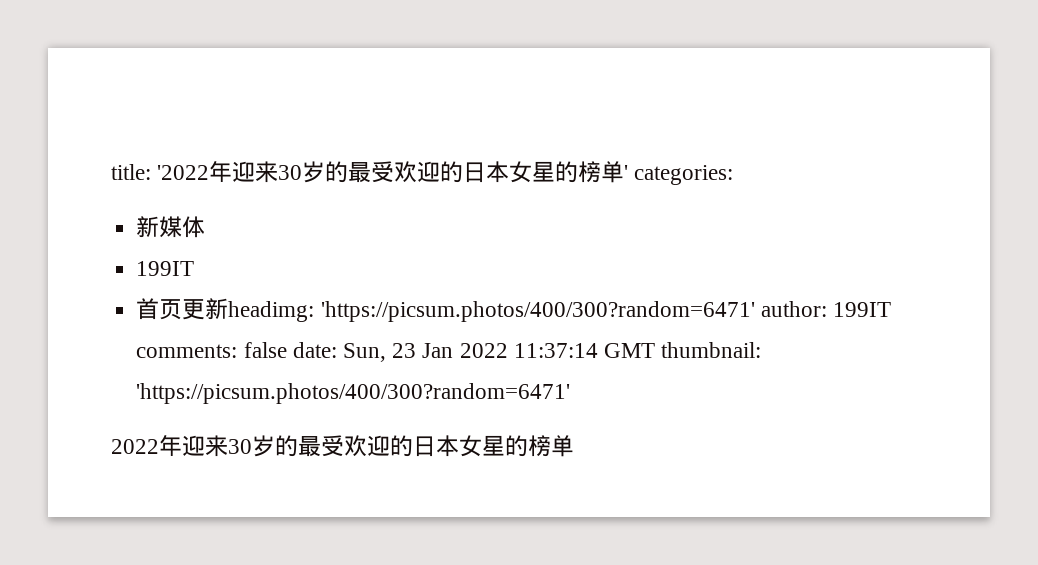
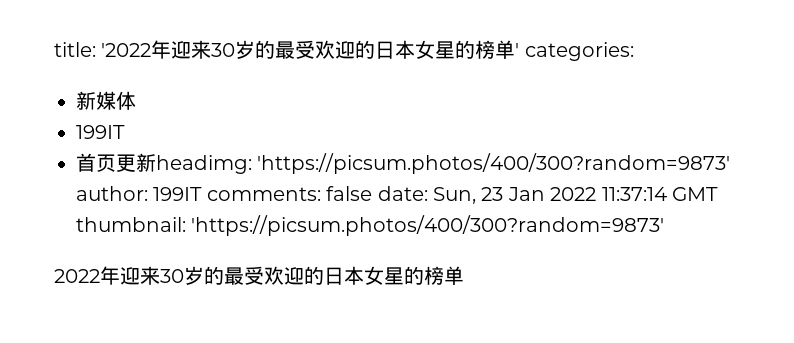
[320,301,755,322] 'https://picsum.photos/400/300?random=6471' -> [257,153,731,174] 'https://picsum.photos/400/300?random=9873'
[136,383,571,404] 'https://picsum.photos/400/300?random=6471' -> [191,215,665,236] 'https://picsum.photos/400/300?random=9873'

